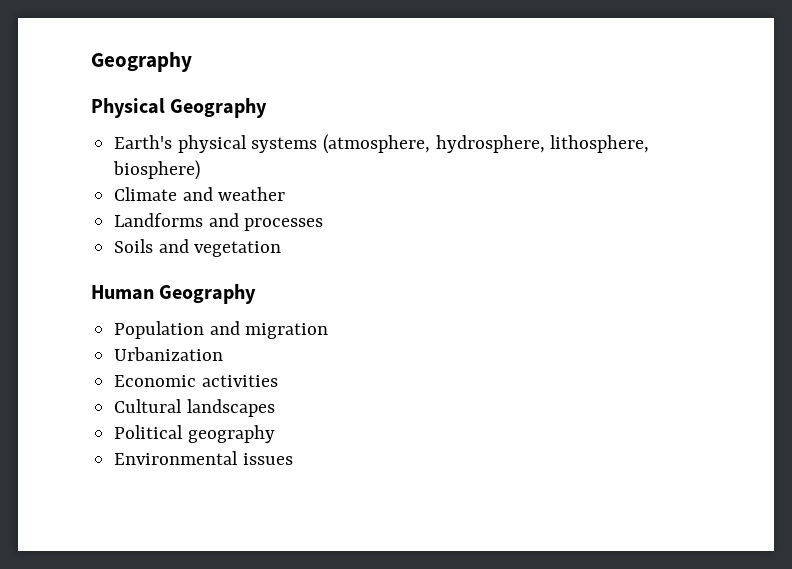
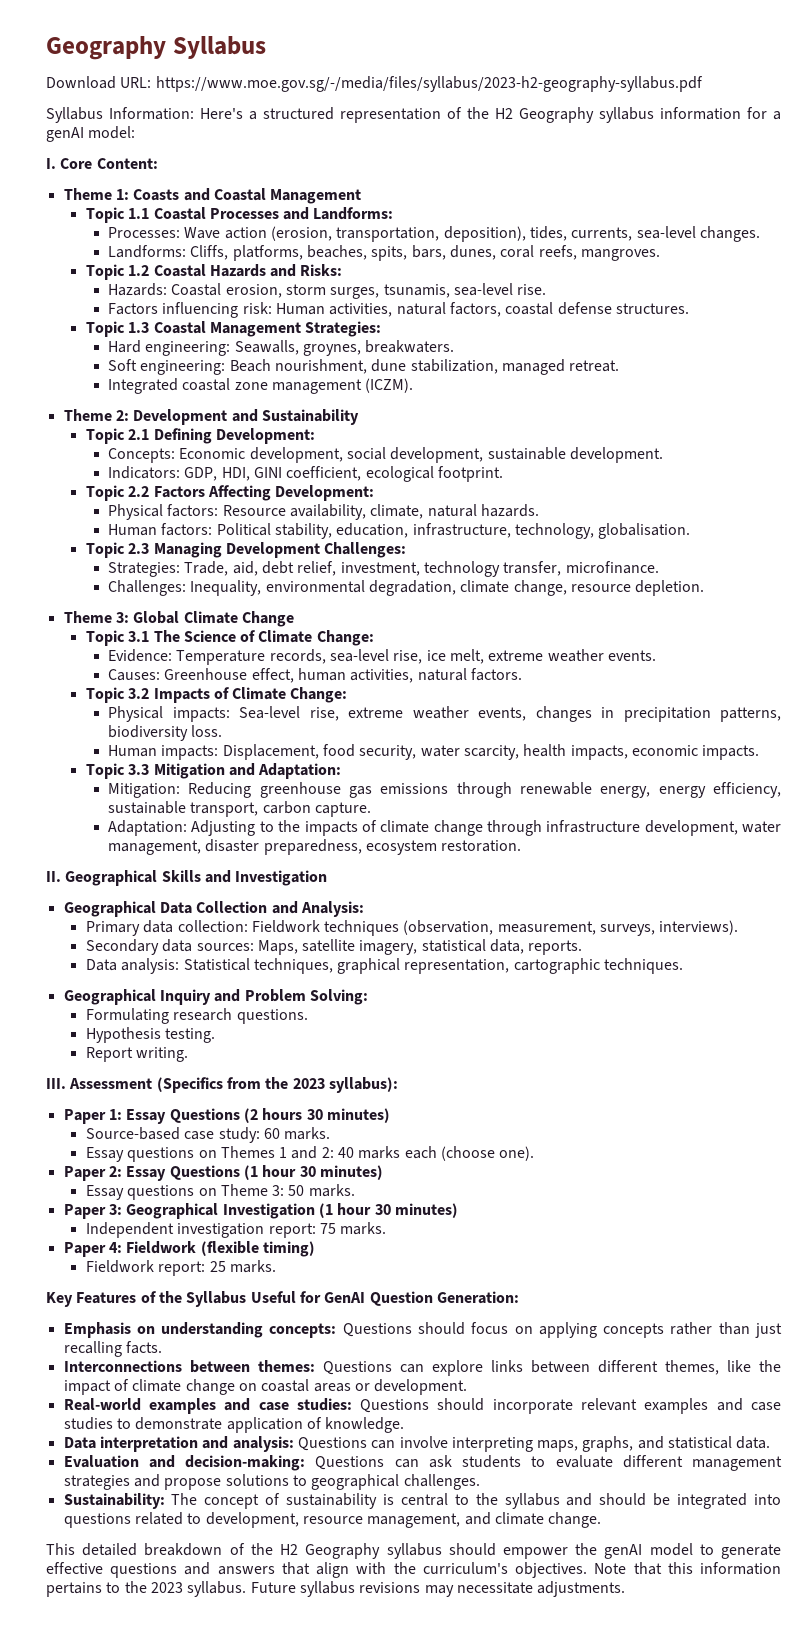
[91,52,192,72] [91,98,268,118] [114,134,650,154] [113,160,201,180] [114,187,286,201] [114,213,324,231] [114,239,282,257] [91,284,257,304] [114,321,329,339] [114,347,224,361] [114,375,278,387] [114,399,275,417] [114,425,275,443] [114,451,293,465] Geography // Physical Geography // Earth's physical systems (atmosphere, hydrosphere, lithosphere, biosphere) // Climate and weather // Landforms and processes // Soils and vegetation // Human Geography // Population and migration // Urbanization // Economic activities // Cultural landscapes // Political geography // Environmental issues -> [46,36,266,60] [46,76,703,92] [46,107,781,123] [46,126,136,142] [46,158,158,169] [63,188,362,204] [85,207,394,223] [108,226,760,242] [108,245,660,261] [85,264,343,280] [108,283,547,299] [108,302,689,318] [85,321,382,337] [108,340,455,356] [108,359,620,375] [108,378,414,394] [63,409,359,425] [85,428,315,444] [108,447,664,463] [108,466,504,482] [85,485,375,501] [108,504,540,520] [108,523,691,539] [85,542,407,558] [108,561,659,577] [108,580,705,596] [63,611,294,627] [85,630,374,646] [108,649,656,665] [108,668,523,683] [85,687,348,703] [108,706,781,722] [108,725,223,741] [108,744,760,760] [85,763,342,779] [108,782,781,798] [108,801,372,817] [108,820,781,836] [108,839,522,855] [46,870,328,886] [63,901,364,917] [85,920,739,936] [85,939,583,955] [85,958,684,974] [63,989,368,1005] [85,1008,308,1024] [85,1027,216,1043] [85,1047,189,1062] [46,1077,398,1093] [63,1108,390,1124] [85,1127,331,1143] [85,1146,535,1162] [63,1165,383,1181] [85,1184,355,1200] [63,1203,458,1219] [85,1222,387,1238] [63,1241,315,1257] [85,1260,276,1276] [46,1291,519,1307] [63,1322,782,1338] [63,1341,162,1357] [63,1360,781,1376] [63,1379,468,1395] [63,1398,781,1414] [63,1417,405,1433] [63,1436,771,1452] [63,1455,783,1471] [63,1474,480,1490] [63,1493,781,1509] [63,1512,602,1528] [46,1543,781,1559] [46,1562,782,1578] [46,1581,626,1597] Geography Syllabus // Download URL: https://www.moe.gov.sg/-/media/files/syllabus/2023-h2-geography-syllabus.pdf // Syllabus Information: Here's a structured representation of the H2 Geography syllabus information for a genAI model: // I. Core Content: // Theme 1: Coasts and Coastal Management // Topic 1.1 Coastal Processes and Landforms: // Processes: Wave action (erosion, transportation, deposition), tides, currents, sea-level changes. // Landforms: Cliffs, platforms, beaches, spits, bars, dunes, coral reefs, mangroves. // Topic 1.2 Coastal Hazards and Risks: // Hazards: Coastal erosion, storm surges, tsunamis, sea-level rise. // Factors influencing risk: Human activities, natural factors, coastal defense structures. // Topic 1.3 Coastal Management Strategies: // Hard engineering: Seawalls, groynes, breakwaters. // Soft engineering: Beach nourishment, dune stabilization, managed retreat. // Integrated coastal zone management (ICZM). // Theme 2: Development and Sustainability // Topic 2.1 Defining Development: // Concepts: Economic development, social development, sustainable development. // Indicators: GDP, HDI, GINI coefficient, ecological footprint. // Topic 2.2 Factors Affecting Development: // Physical factors: Resource availability, climate, natural hazards. // Human factors: Political stability, education, infrastructure, technology, globalisation. // Topic 2.3 Managing Development Challenges: // Strategies: Trade, aid, debt relief, investment, technology transfer, microfinance. // Challenges: Inequality, environmental degradation, climate change, resource depletion. // Theme 3: Global Climate Change // Topic 3.1 The Science of Climate Change: // Evidence: Temperature records, sea-level rise, ice melt, extreme weather events. // Causes: Greenhouse effect, human activities, natural factors. // Topic 3.2 Impacts of Climate Change: // Physical impacts: Sea-level rise, extreme weather events, changes in precipitation patterns, biodiversity loss. // Human impacts: Displacement, food security, water scarcity, health impacts, economic impacts. // Topic 3.3 Mitigation and Adaptation: // Mitigation: Reducing greenhouse gas emissions through renewable energy, energy efficiency, sustainable transport, carbon capture. // Adaptation: Adjusting to the impacts of climate change through infrastructure development, water management, disaster preparedness, ecosystem restoration. // II. Geographical Skills and Investigation // Geographical Data Collection and Analysis: // Primary data collection: Fieldwork techniques (observation, measurement, surveys, interviews). // Secondary data sources: Maps, satellite imagery, statistical data, reports. // Data analysis: Statistical techniques, graphical representation, cartographic techniques. // Geographical Inquiry and Problem Solving: // Formulating research questions. // Hypothesis testing. // Report writing. // III. Assessment (Specifics from the 2023 syllabus): // Paper 1: Essay Questions (2 hours 30 minutes) // Source-based case study: 60 marks. // Essay questions on Themes 1 and 2: 40 marks each (choose one). // Paper 2: Essay Questions (1 hour 30 minutes) // Essay questions on Theme 3: 50 marks. // Paper 3: Geographical Investigation (1 hour 30 minutes) // Independent investigation report: 75 marks. // Paper 4: Fieldwork (flexible timing) // Fieldwork report: 25 marks. // Key Features of the Syllabus Useful for GenAI Question Generation: // Emphasis on understanding concepts: Questions should focus on applying concepts rather than just recalling facts. // Interconnections between themes: Questions can explore links between different themes, like the impact of climate change on coastal areas or development. // Real-world examples and case studies: Questions should incorporate relevant examples and case studies to demonstrate application of knowledge. // Data interpretation and analysis: Questions can involve interpreting maps, graphs, and statistical data. // Evaluation and decision-making: Questions can ask students to evaluate different management strategies and propose solutions to geographical challenges. // Sustainability: The concept of sustainability is central to the syllabus and should be integrated into questions related to development, resource management, and climate change. // This detailed breakdown of the H2 Geography syllabus should empower the genAI model to generate effective questions and answers that align with the curriculum's objectives. Note that this information pertains to the 2023 syllabus. Future syllabus revisions may necessitate adjustments.

